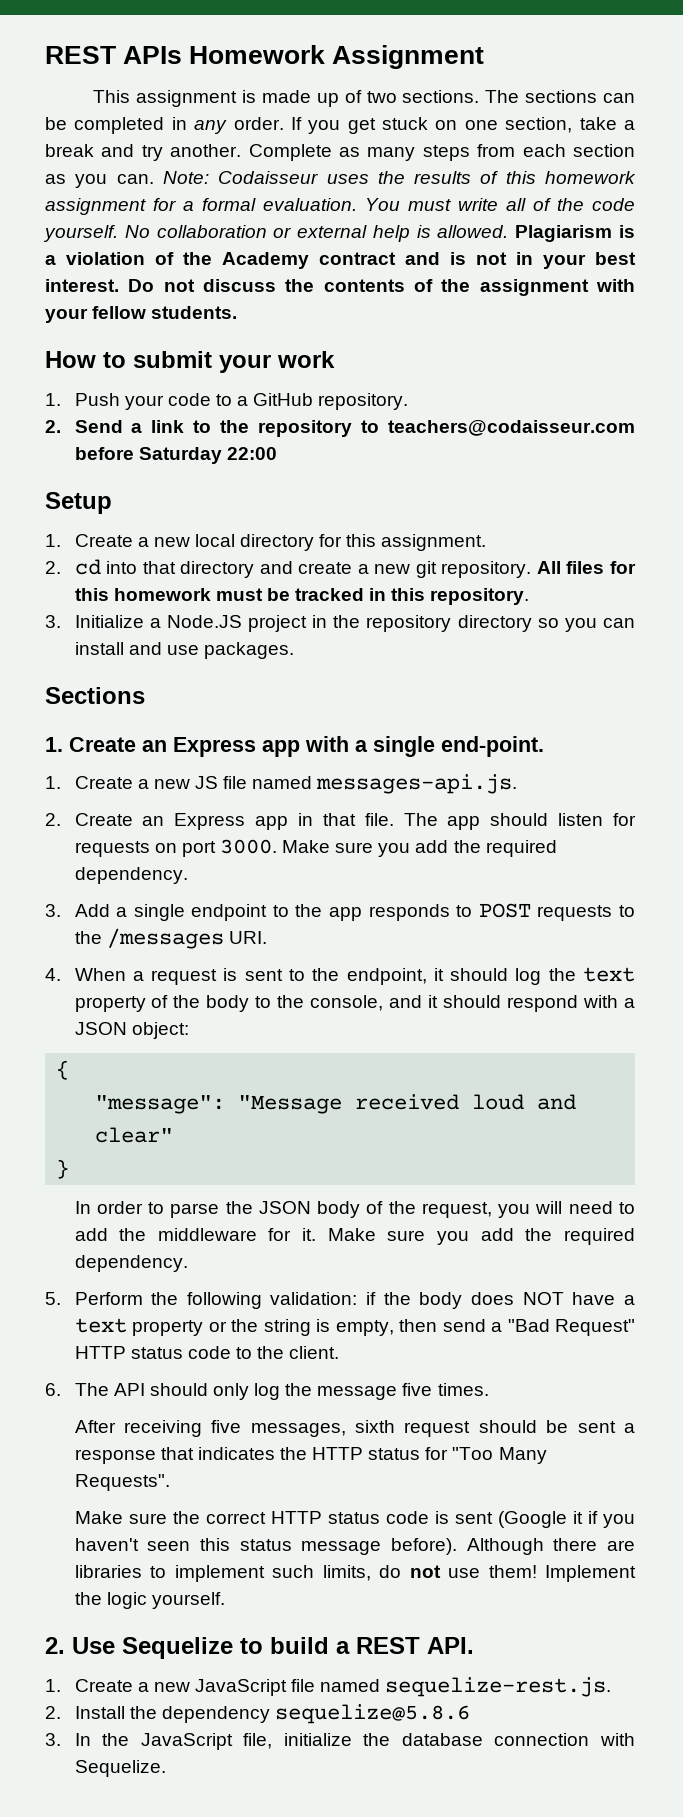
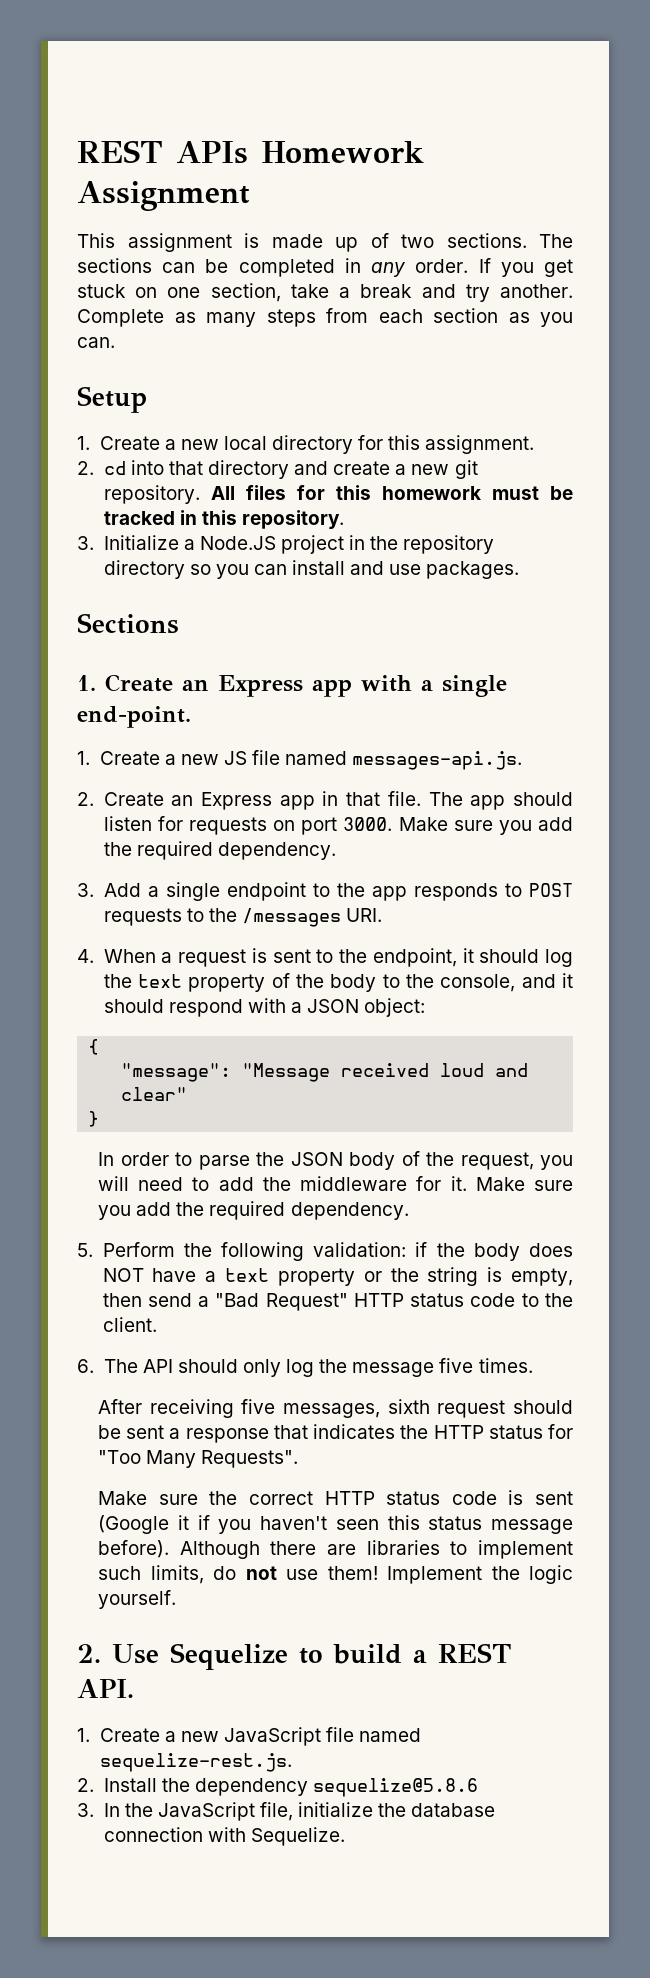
[162,171,637,184] [45,198,635,215] [43,225,635,242] [45,252,636,269] [45,279,635,296] [45,306,238,323] [45,351,335,373] [45,393,409,410] [45,420,635,437] [74,447,277,464] Note: Codaisseur uses the results of this homework assignment for a formal evaluation. You must write all of the code yourself. No collaboration or external help is allowed. Plagiarism is a violation of the Academy contract and is not in your best interest. Do not discuss the contents of the assignment with your fellow students. // How to submit your work // 1. Push your code to a GitHub repository. // 2. Send a link to the repository to teachers@codaisseur.com before Saturday 22:00 -> (115, 342) none

